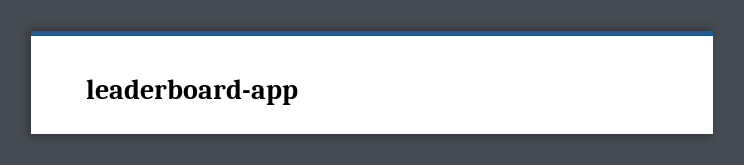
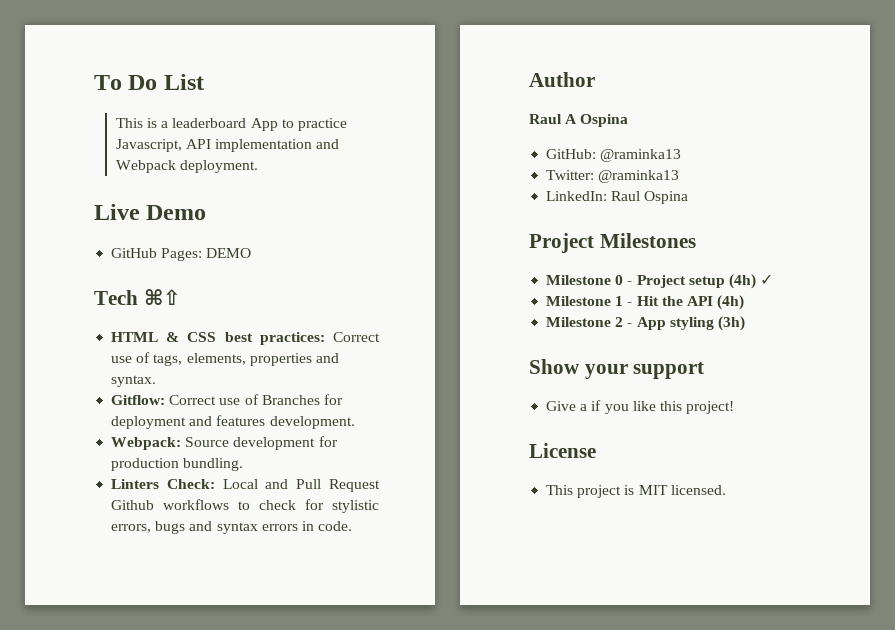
[86,79,298,105] leaderboard-app -> [94,74,204,90] [115,118,347,131] [115,139,340,152] [115,160,258,173] [94,204,207,220] [111,248,252,261] [94,289,181,305] [111,332,380,345] [111,352,339,366] [111,375,157,387] [111,394,343,405] [111,415,355,429] [111,436,338,450] [111,458,244,471] [111,479,380,492] [111,499,379,513] [111,521,353,534] [529,72,595,87] [529,114,629,127] [546,149,682,162] [546,170,680,183] [546,191,689,204] [529,233,696,253] [546,274,774,289] [546,295,745,310] [546,316,745,331] [529,359,705,379] [546,400,735,414] [529,443,596,458] [546,485,726,498] To Do List // This is a leaderboard App to practice Javascript, API implementation and Webpack deployment. // Live Demo // GitHub Pages: DEMO // Tech ⌘⇧ // HTML & CSS best practices: Correct use of tags, elements, properties and syntax. // Gitflow: Correct use of Branches for deployment and features development. // Webpack: Source development for production bundling. // Linters Check: Local and Pull Request Github workflows to check for stylistic errors, bugs and syntax errors in code. // Author // Raul A Ospina // GitHub: @raminka13 // Twitter: @raminka13 // LinkedIn: Raul Ospina // Project Milestones // Milestone 0 - Project setup (4h) ✓ // Milestone 1 - Hit the API (4h) // Milestone 2 - App styling (3h) // Show your support // Give a if you like this project! // License // This project is MIT licensed.

